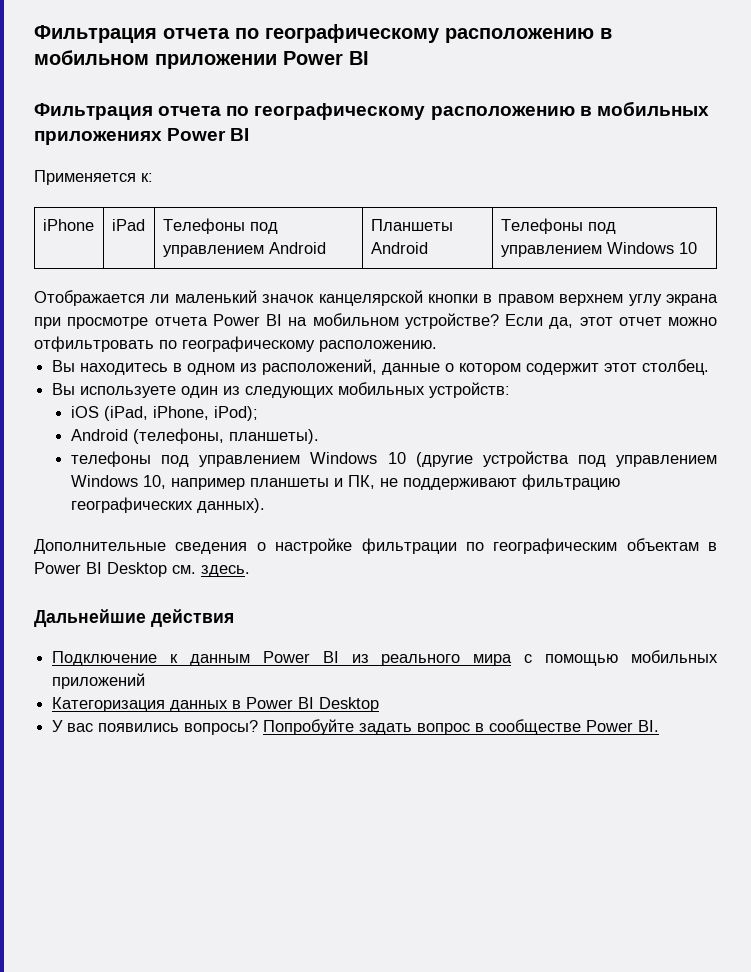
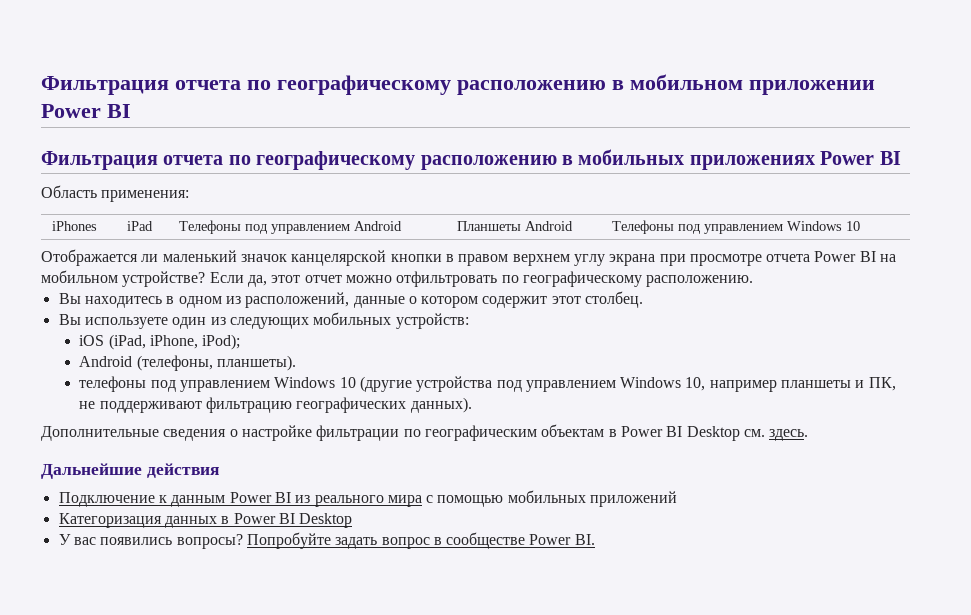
[34,170,153,185] [42,219,94,231] Применяется к: // iPhone -> [41,185,190,202] [51,221,97,231] Область применения: // iPhones

